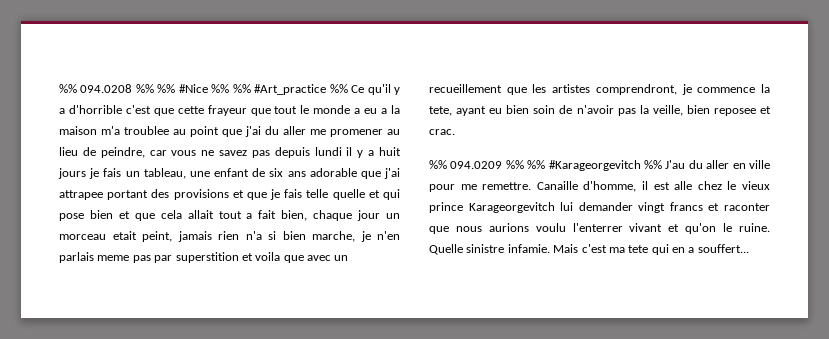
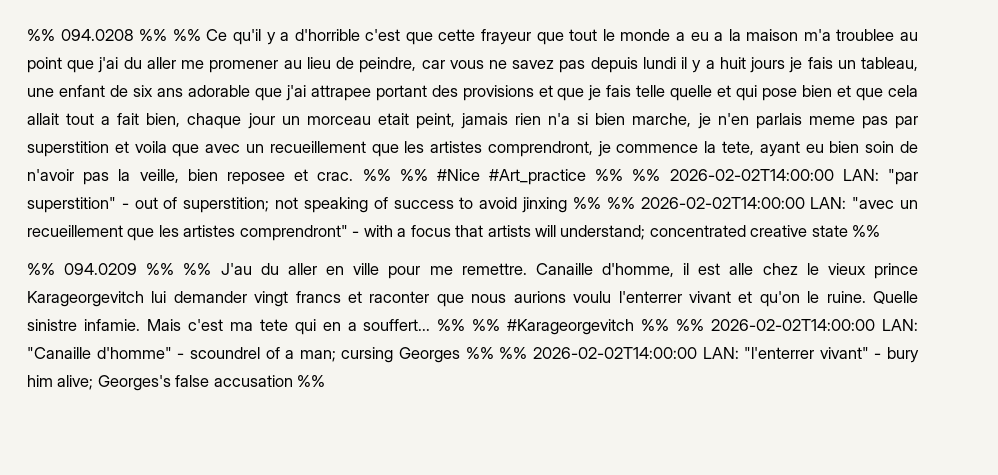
[178,84,348,95] #Nice %% %% #Art_practice %% -> (201, 35) none
(455, 132) none -> [362,169,918,185] [27,197,919,213] [27,225,881,241] %% %% #Nice #Art_practice %% %% 2026-02-02T14:00:00 LAN: "par superstition" - out of superstition; not speaking of success to avoid jinxing %% %% 2026-02-02T14:00:00 LAN: "avec un recueillement que les artistes comprendront" - with a focus that artists will understand; concentrated creative state %%
[548,160,662,171] #Karageorgevitch %% -> (212, 269) none
(749, 248) none -> [437,319,918,335] [27,347,919,363] [27,375,326,391] %% %% #Karageorgevitch %% %% 2026-02-02T14:00:00 LAN: "Canaille d'homme" - scoundrel of a man; cursing Georges %% %% 2026-02-02T14:00:00 LAN: "l'enterrer vivant" - bury him alive; Georges's false accusation %%

